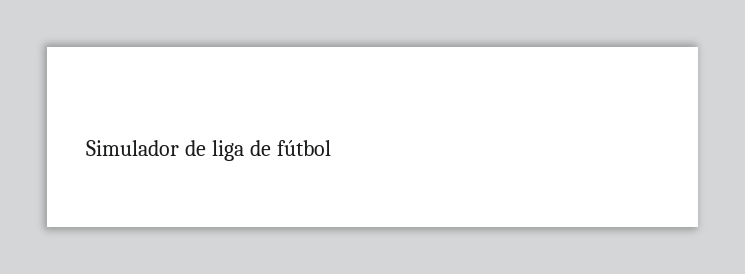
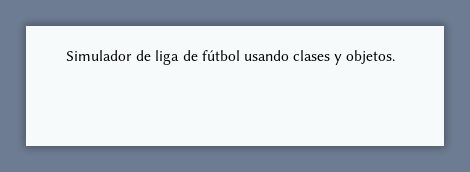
(331, 148) none -> [243,50,396,65] usando clases y objetos.

